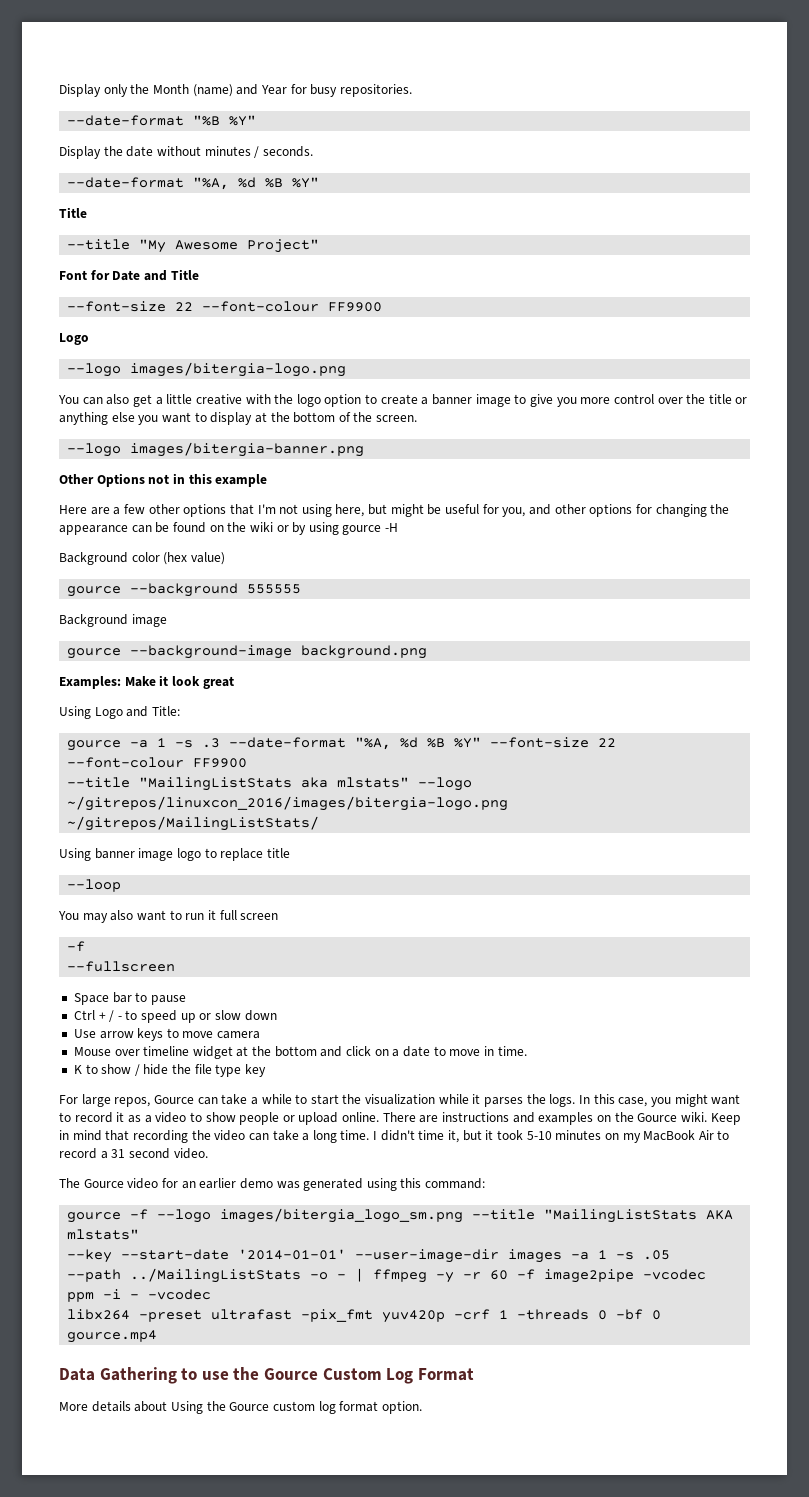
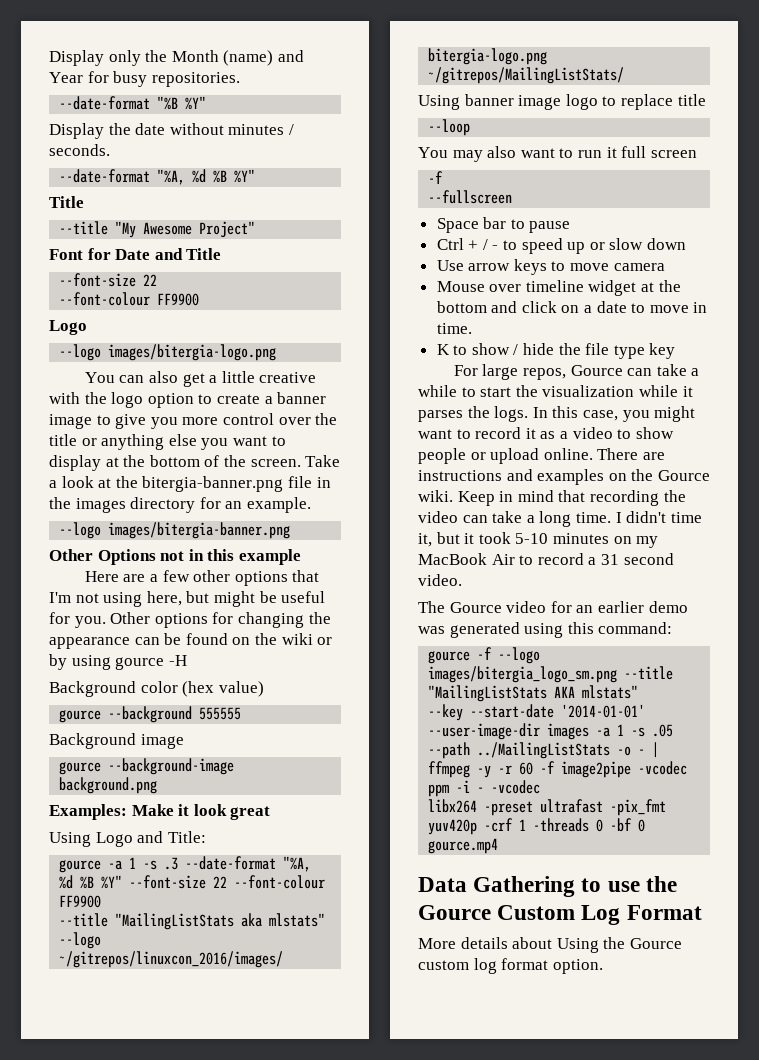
(194, 306) none -> (158, 280) //
(418, 418) none -> [305,455,341,467] [49,476,331,492] [49,497,311,513] Take a look at the bitergia-banner.png file in the images directory for an example.
[502,504,586,517] you, and other -> [74,612,151,628] you. Other

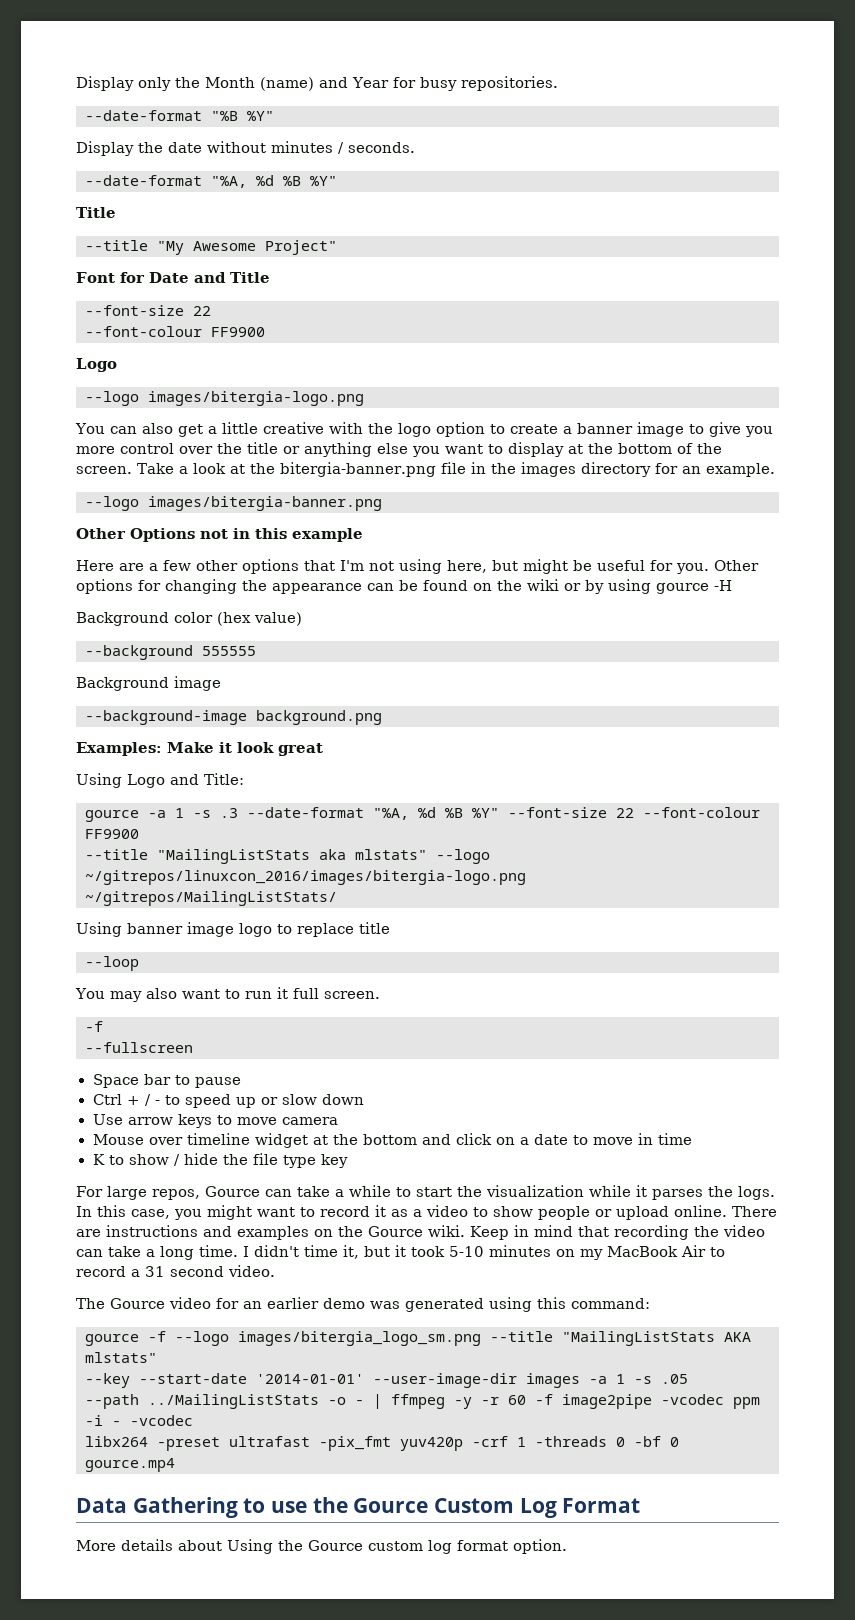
[59,710,102,723] gource -> (302, 619) none
[59,762,102,775] gource -> (221, 683) none
[650,150,697,158] screen -> [323,991,380,999] screen.
[436,323,472,334] time. -> [657,1133,692,1145] time

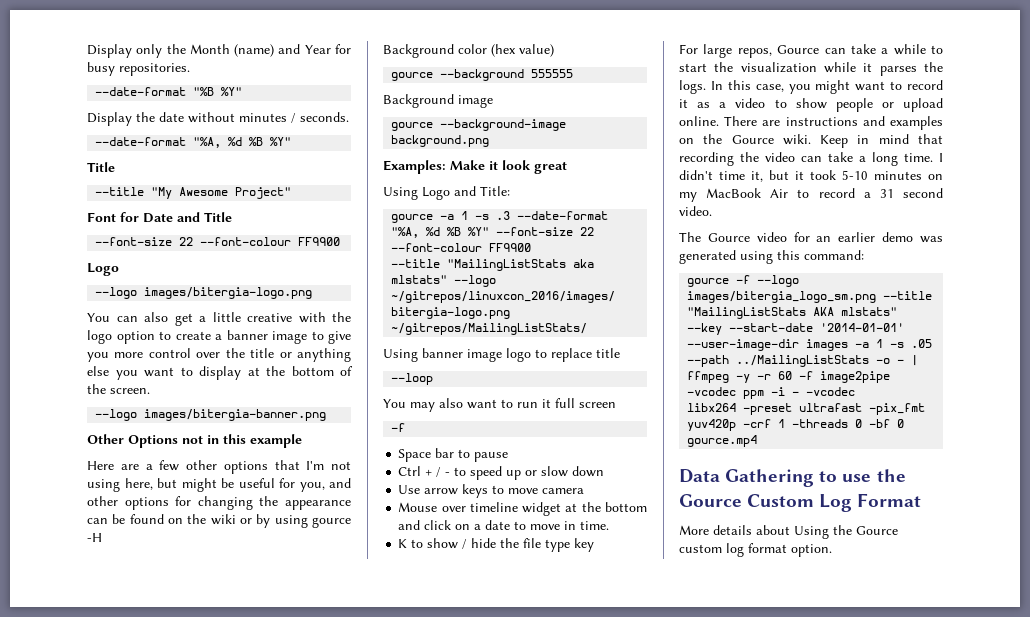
(211, 311) // -> (194, 241) none
[137,462,775,477] Take a look at the bitergia-banner.png file in the images directory for an example. -> (150, 391) none
[676,560,759,574] you. Other -> [299,478,351,492] [87,496,118,506] you, and other
(302, 619) none -> [391,72,434,81] gource
(221, 683) none -> [391,122,434,131] gource
[323,991,380,999] [85,1021,103,1032] [85,1042,193,1053] screen. // -f // --fullscreen -> [579,402,616,408] [391,423,406,432] screen // -f
[657,1133,692,1145] time -> [580,521,610,530] time.

